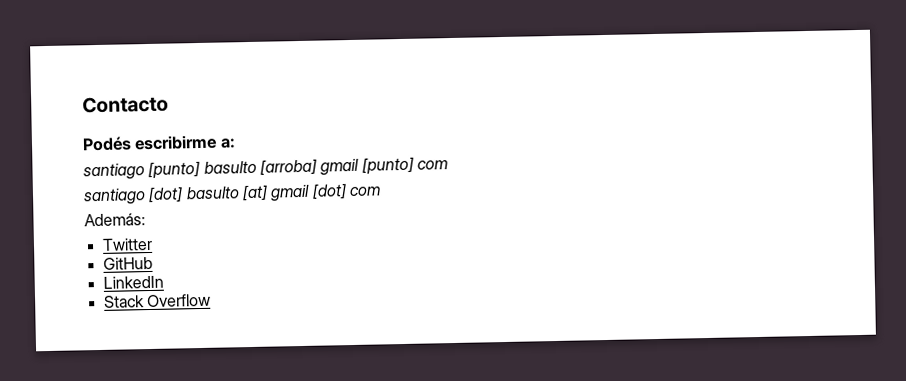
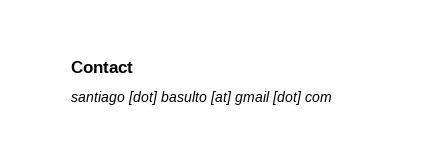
[82,95,169,114] [82,134,236,152] [83,156,448,181] Contacto // Podés escribirme a: // santiago [punto] basulto [arroba] gmail [punto] com -> [71,61,133,73] Contact
[84,213,146,227] [101,237,153,251] [102,256,153,270] [102,275,164,289] [103,293,211,308] // Además: // Twitter // GitHub // LinkedIn // Stack Overflow -> (332, 98) none

